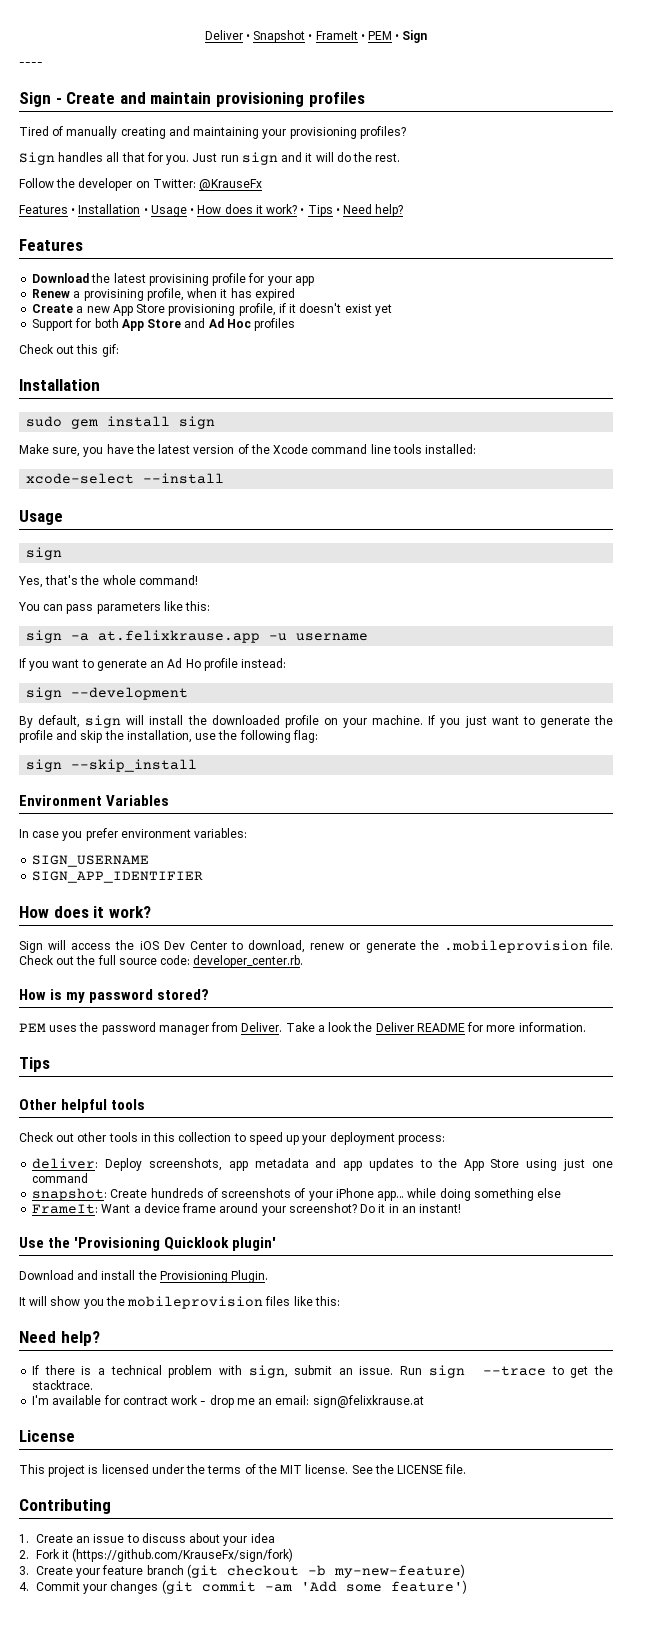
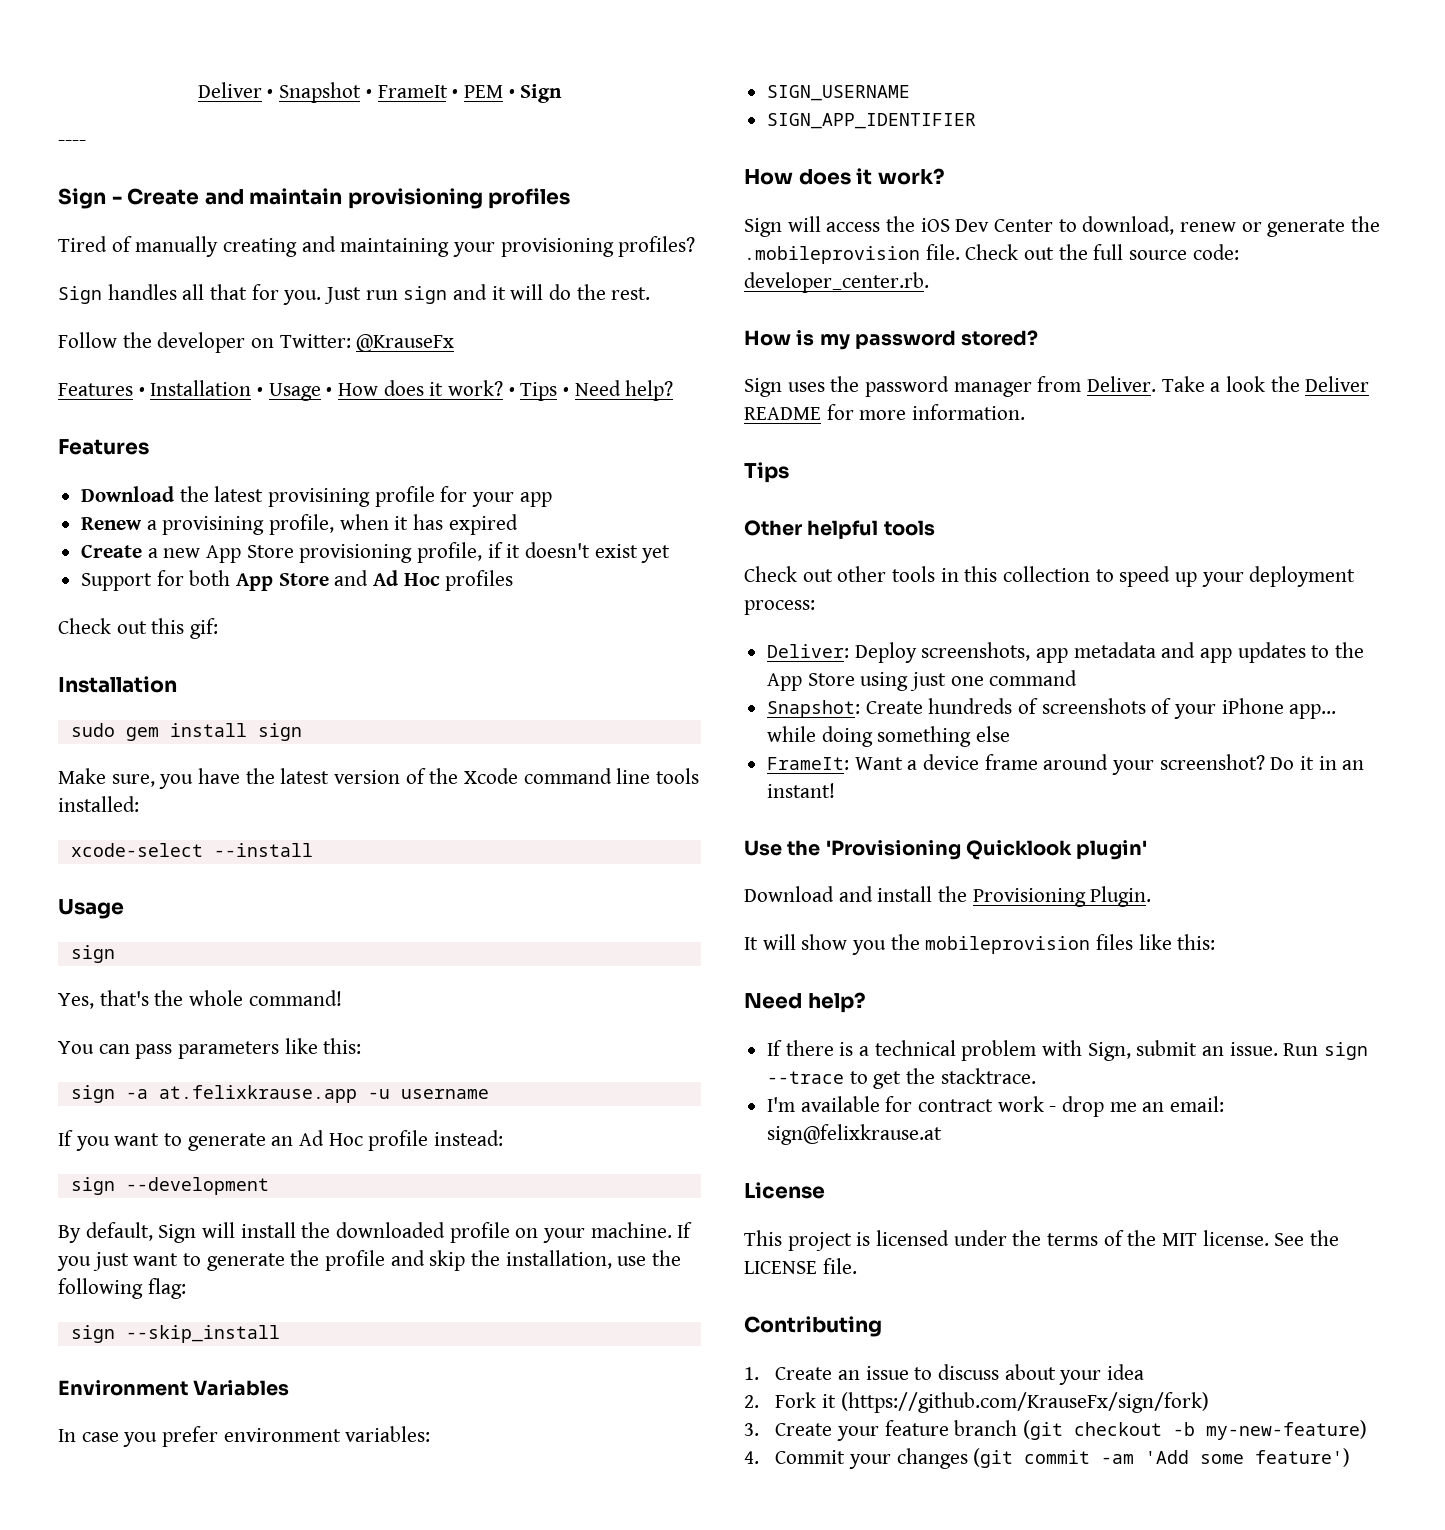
[185,659,201,668] Ho -> [328,1133,363,1146] Hoc
[85,715,122,728] sign -> [158,1224,197,1243] Sign
[19,1023,46,1032] PEM -> [744,378,782,397] Sign
[32,1158,99,1169] deliver: -> [767,644,850,658] Deliver:
[32,1188,108,1201] snapshot: -> [767,700,861,718] Snapshot:
[248,1365,288,1378] sign, -> [1087,1042,1131,1061] Sign,

